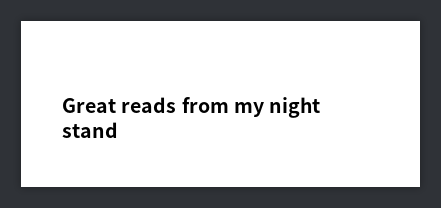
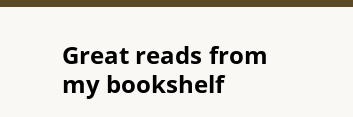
[269,97,321,118] [62,122,118,138] night stand -> [106,75,227,93] bookshelf

